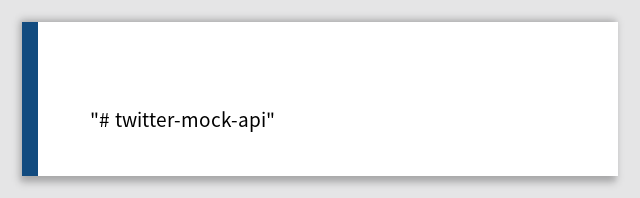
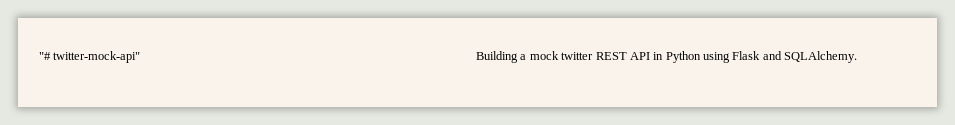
(276, 121) none -> [476,51,858,63] // Building a mock twitter REST API in Python using Flask and SQLAlchemy.

